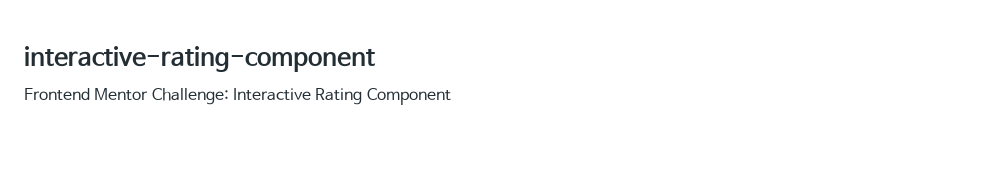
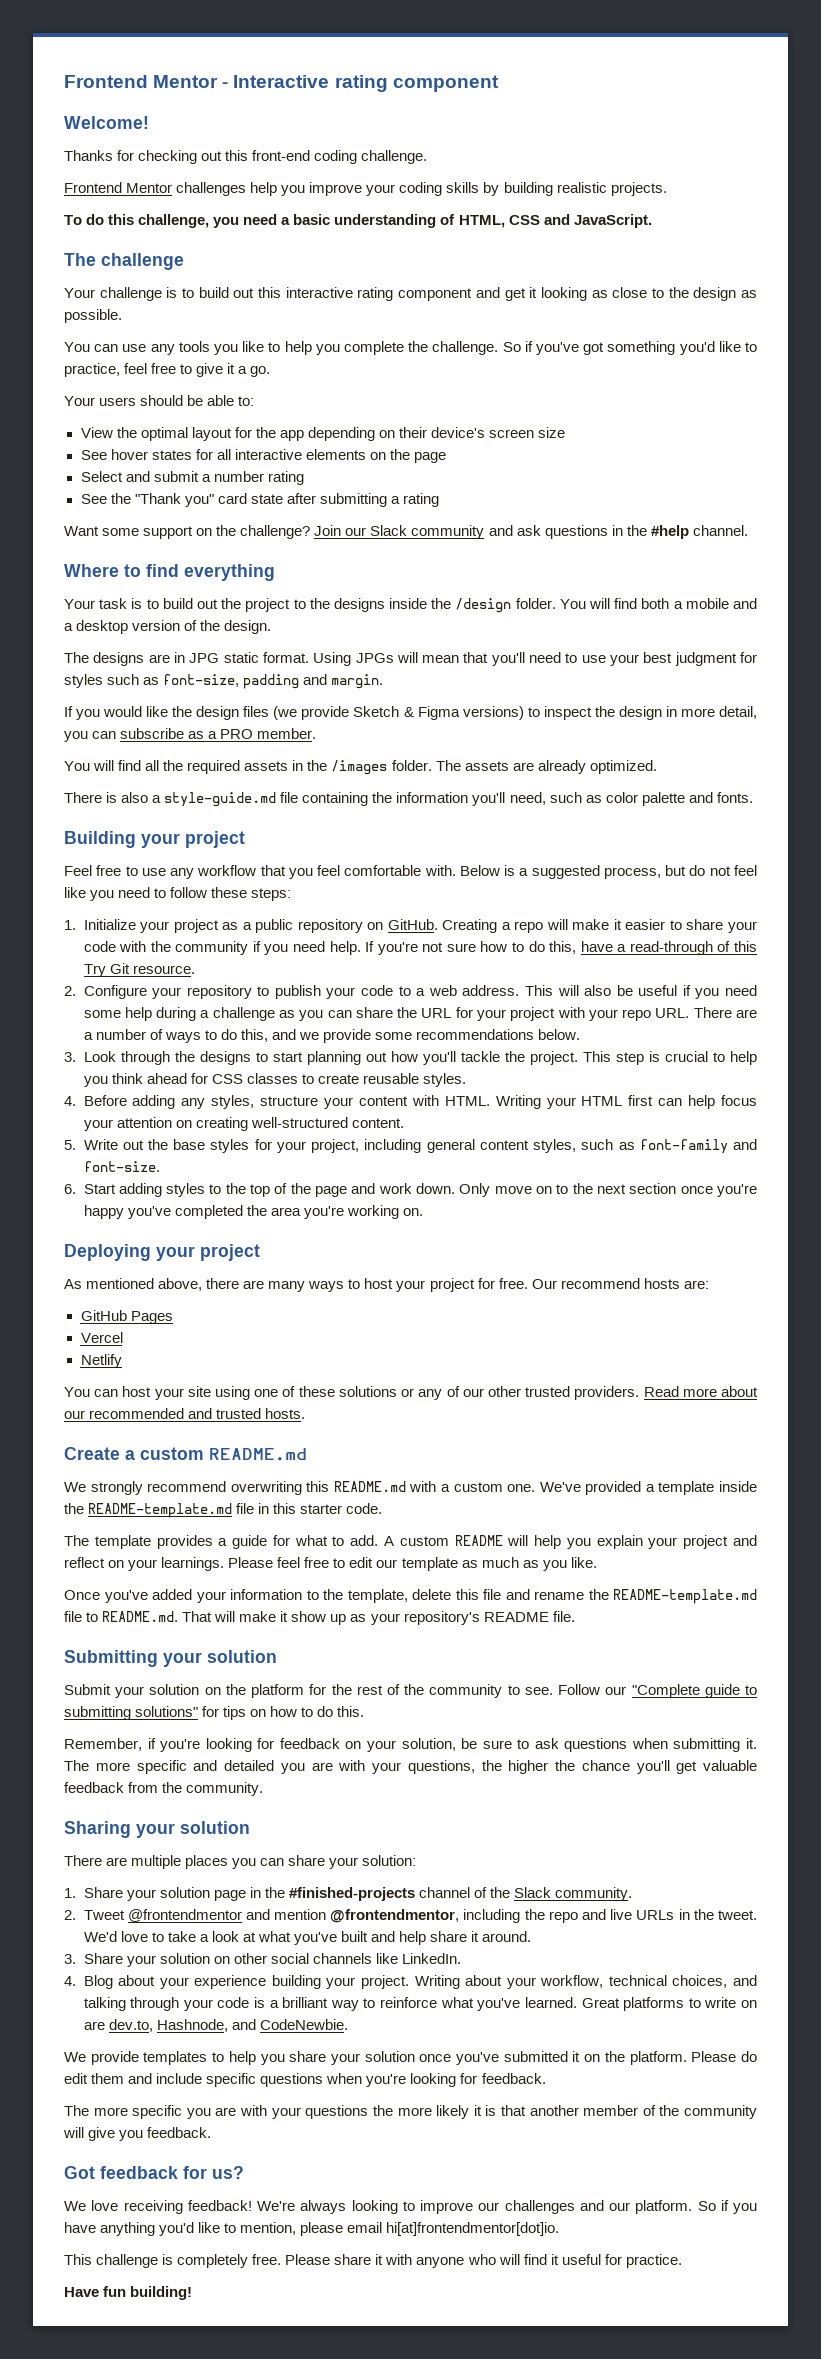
[24,46,375,72] [24,88,451,105] interactive-rating-component // Frontend Mentor Challenge: Interactive Rating Component -> [64,75,499,92] [64,116,149,129] [64,150,428,164] [64,182,667,196] [64,214,652,228] [64,253,184,270] [64,287,758,301] [64,309,122,323] [64,341,758,355] [64,363,271,377] [64,395,255,406] [80,427,566,441] [80,449,446,463] [80,471,304,485] [80,493,439,507] [64,525,748,539] [64,564,275,581] [64,598,757,613] [64,620,272,634] [64,652,757,666] [64,674,384,689] [64,706,758,720] [64,728,317,742] [64,760,657,775] [64,792,753,807] [64,831,245,848] [64,865,757,879] [64,887,292,901] [64,919,758,933] [83,941,758,955] [83,963,195,977] [64,985,758,999] [83,1007,757,1021] [83,1029,581,1043] [64,1051,758,1065] [83,1073,466,1087] [64,1095,757,1109] [83,1117,404,1131] [64,1139,758,1154] [83,1161,160,1172] [64,1183,757,1197] [83,1205,423,1219] [64,1244,260,1261] [64,1278,709,1292] [80,1310,173,1324] [80,1332,123,1343] [80,1354,122,1368] [64,1386,759,1400] [64,1408,306,1419] [64,1447,307,1461] [64,1481,757,1495] [64,1503,383,1518] [64,1535,758,1549] [64,1557,597,1571] [64,1589,757,1604] [64,1611,575,1625] [64,1650,277,1667] [64,1684,757,1698] [64,1706,365,1720] [64,1738,757,1752] [64,1760,757,1774] [64,1782,264,1796] [64,1821,250,1838] [64,1855,417,1869] [64,1887,633,1901] [64,1909,758,1923] [83,1931,532,1945] [64,1953,461,1967] [64,1975,758,1989] [83,1997,758,2011] [83,2019,348,2032] [64,2051,758,2065] [64,2073,546,2087] [64,2105,757,2119] [63,2127,212,2141] [64,2166,244,2179] [64,2200,757,2214] [64,2222,560,2236] [64,2254,682,2268] [64,2286,193,2300] Frontend Mentor - Interactive rating component // Welcome! // Thanks for checking out this front-end coding challenge. // Frontend Mentor challenges help you improve your coding skills by building realistic projects. // To do this challenge, you need a basic understanding of HTML, CSS and JavaScript. // The challenge // Your challenge is to build out this interactive rating component and get it looking as close to the design as possible. // You can use any tools you like to help you complete the challenge. So if you've got something you'd like to practice, feel free to give it a go. // Your users should be able to: // View the optimal layout for the app depending on their device's screen size // See hover states for all interactive elements on the page // Select and submit a number rating // See the "Thank you" card state after submitting a rating // Want some support on the challenge? Join our Slack community and ask questions in the #help channel. // Where to find everything // Your task is to build out the project to the designs inside the /design folder. You will find both a mobile and a desktop version of the design. // The designs are in JPG static format. Using JPGs will mean that you'll need to use your best judgment for styles such as font-size, padding and margin. // If you would like the design files (we provide Sketch & Figma versions) to inspect the design in more detail, you can subscribe as a PRO member. // You will find all the required assets in the /images folder. The assets are already optimized. // There is also a style-guide.md file containing the information you'll need, such as color palette and fonts. // Building your project // Feel free to use any workflow that you feel comfortable with. Below is a suggested process, but do not feel like you need to follow these steps: // 1. Initialize your project as a public repository on GitHub. Creating a repo will make it easier to share your code with the community if you need help. If you're not sure how to do this, have a read-through of this Try Git resource. // 2. Configure your repository to publish your code to a web address. This will also be useful if you need some help during a challenge as you can share the URL for your project with your repo URL. There are a number of ways to do this, and we provide some recommendations below. // 3. Look through the designs to start planning out how you'll tackle the project. This step is crucial to help you think ahead for CSS classes to create reusable styles. // 4. Before adding any styles, structure your content with HTML. Writing your HTML first can help focus your attention on creating well-structured content. // 5. Write out the base styles for your project, including general content styles, such as font-family and font-size. // 6. Start adding styles to the top of the page and work down. Only move on to the next section once you're happy you've completed the area you're working on. // Deploying your project // As mentioned above, there are many ways to host your project for free. Our recommend hosts are: // GitHub Pages // Vercel // Netlify // You can host your site using one of these solutions or any of our other trusted providers. Read more about our recommended and trusted hosts. // Create a custom README.md // We strongly recommend overwriting this README.md with a custom one. We've provided a template inside the README-template.md file in this starter code. // The template provides a guide for what to add. A custom README will help you explain your project and reflect on your learnings. Please feel free to edit our template as much as you like. // Once you've added your information to the template, delete this file and rename the README-template.md file to README.md. That will make it show up as your repository's README file. // Submitting your solution // Submit your solution on the platform for the rest of the community to see. Follow our "Complete guide to submitting solutions" for tips on how to do this. // Remember, if you're looking for feedback on your solution, be sure to ask questions when submitting it. The more specific and detailed you are with your questions, the higher the chance you'll get valuable feedback from the community. // Sharing your solution // There are multiple places you can share your solution: // 1. Share your solution page in the #finished-projects channel of the Slack community. // 2. Tweet @frontendmentor and mention @frontendmentor, including the repo and live URLs in the tweet. We'd love to take a look at what you've built and help share it around. // 3. Share your solution on other social channels like LinkedIn. // 4. Blog about your experience building your project. Writing about your workflow, technical choices, and talking through your code is a brilliant way to reinforce what you've learned. Great platforms to write on are dev.to, Hashnode, and CodeNewbie. // We provide templates to help you share your solution once you've submitted it on the platform. Please do edit them and include specific questions when you're looking for feedback. // The more specific you are with your questions the more likely it is that another member of the community will give you feedback. // Got feedback for us? // We love receiving feedback! We're always looking to improve our challenges and our platform. So if you have anything you'd like to mention, please email hi[at]frontendmentor[dot]io. // This challenge is completely free. Please share it with anyone who will find it useful for practice. // Have fun building!

